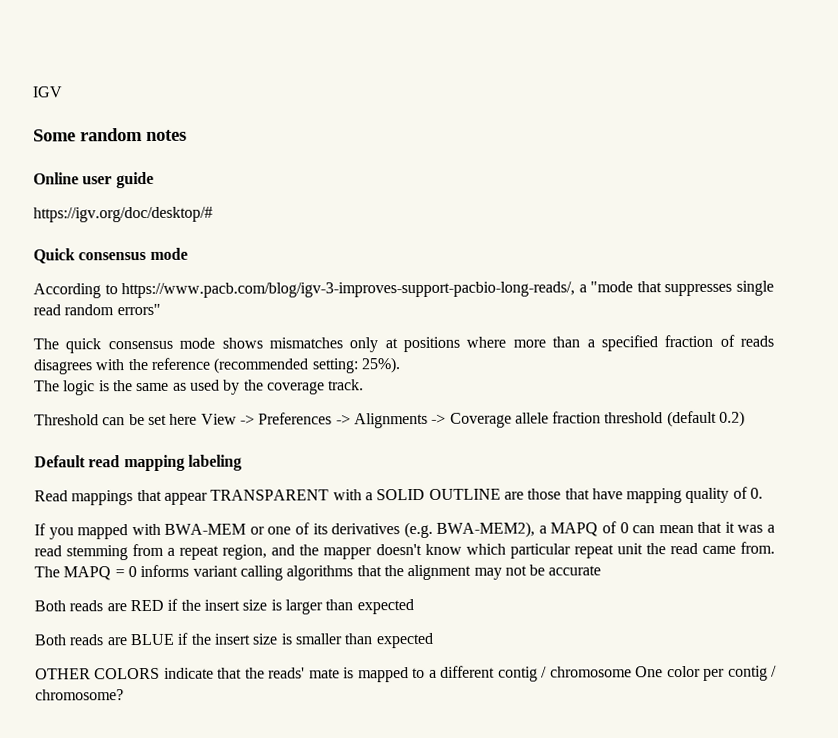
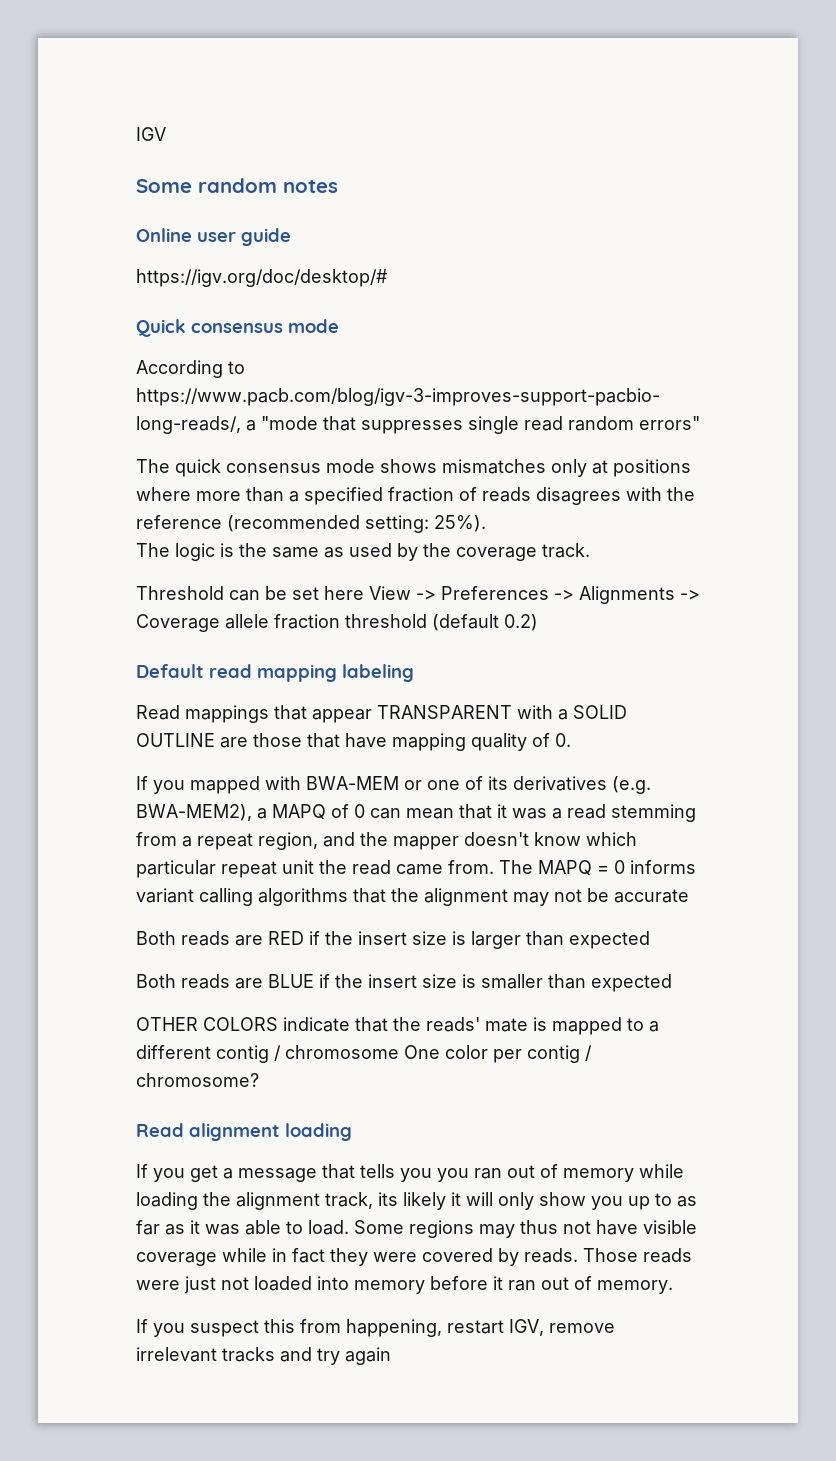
(124, 695) none -> [136,1123,352,1141] [136,1164,684,1182] [136,1192,697,1210] [136,1220,697,1238] [136,1248,692,1266] [136,1276,673,1294] [136,1319,615,1337] [136,1347,391,1365] // Read alignment loading // If you get a message that tells you you ran out of memory while loading the alignment track, its likely it will only show you up to as far as it was able to load. Some regions may thus not have visible coverage while in fact they were covered by reads. Those reads were just not loaded into memory before it ran out of memory. // If you suspect this from happening, restart IGV, remove irrelevant tracks and try again

